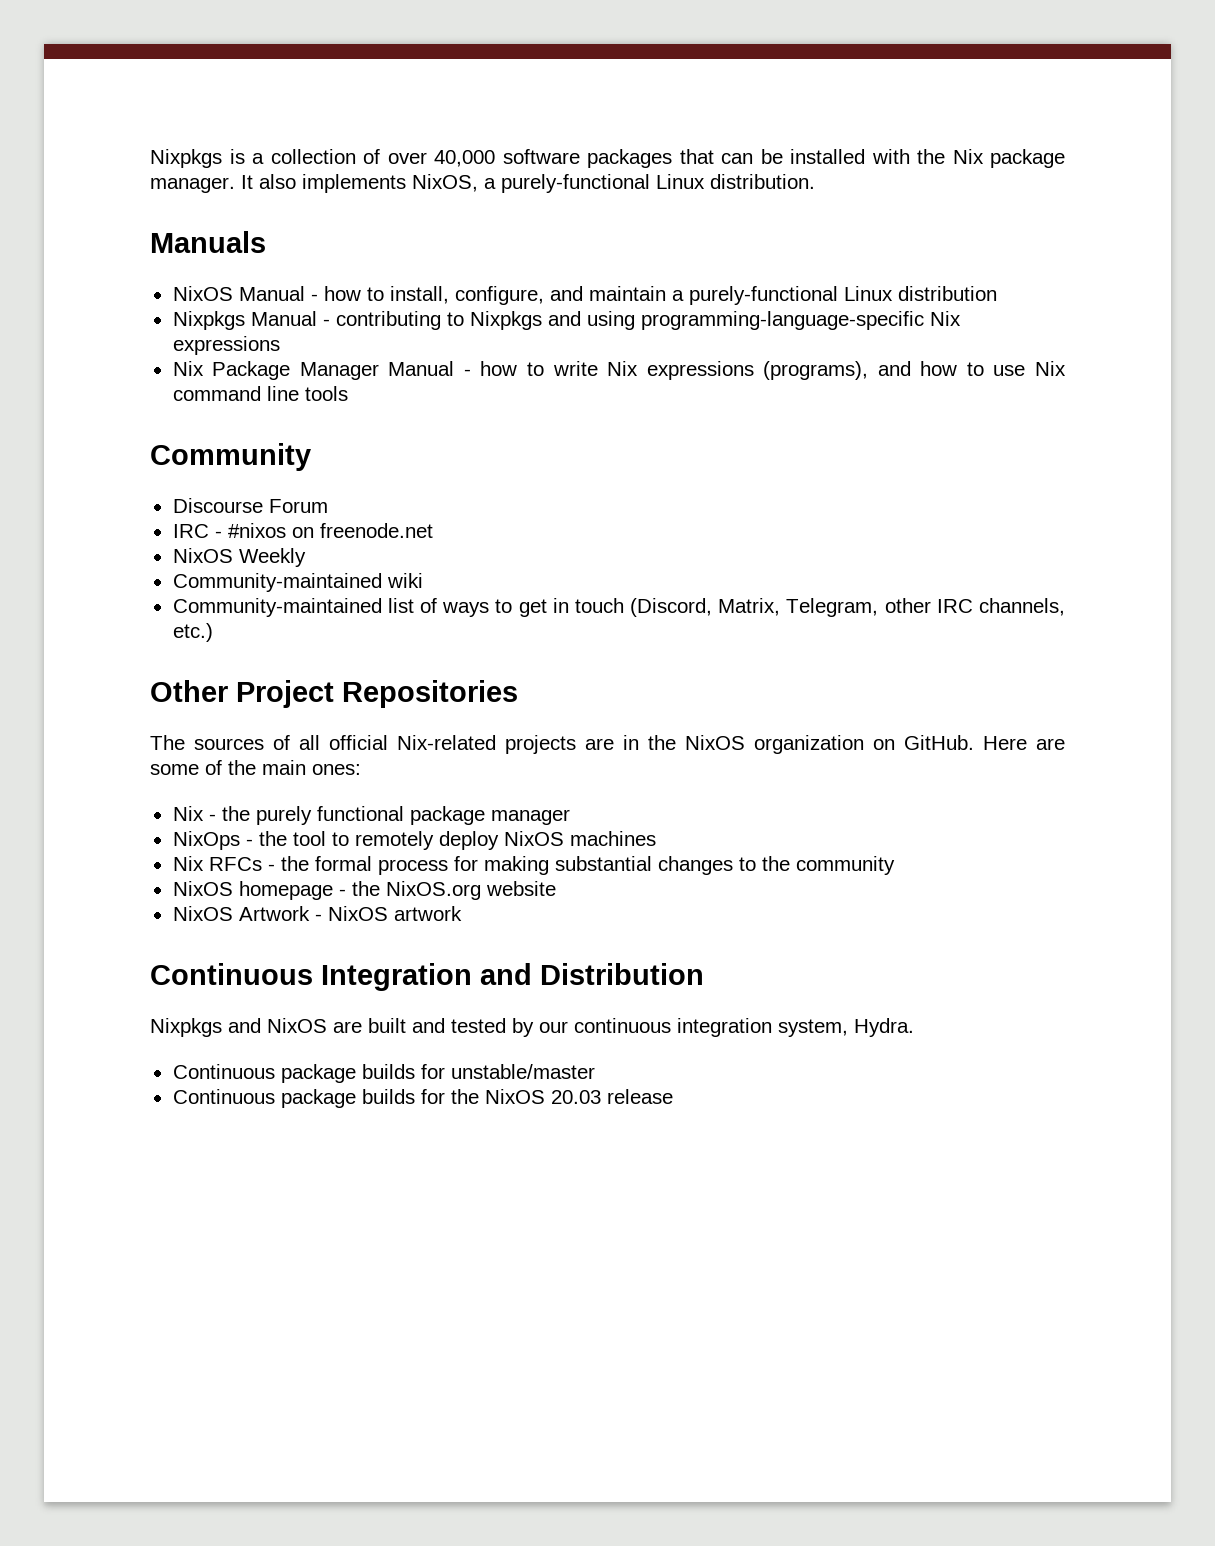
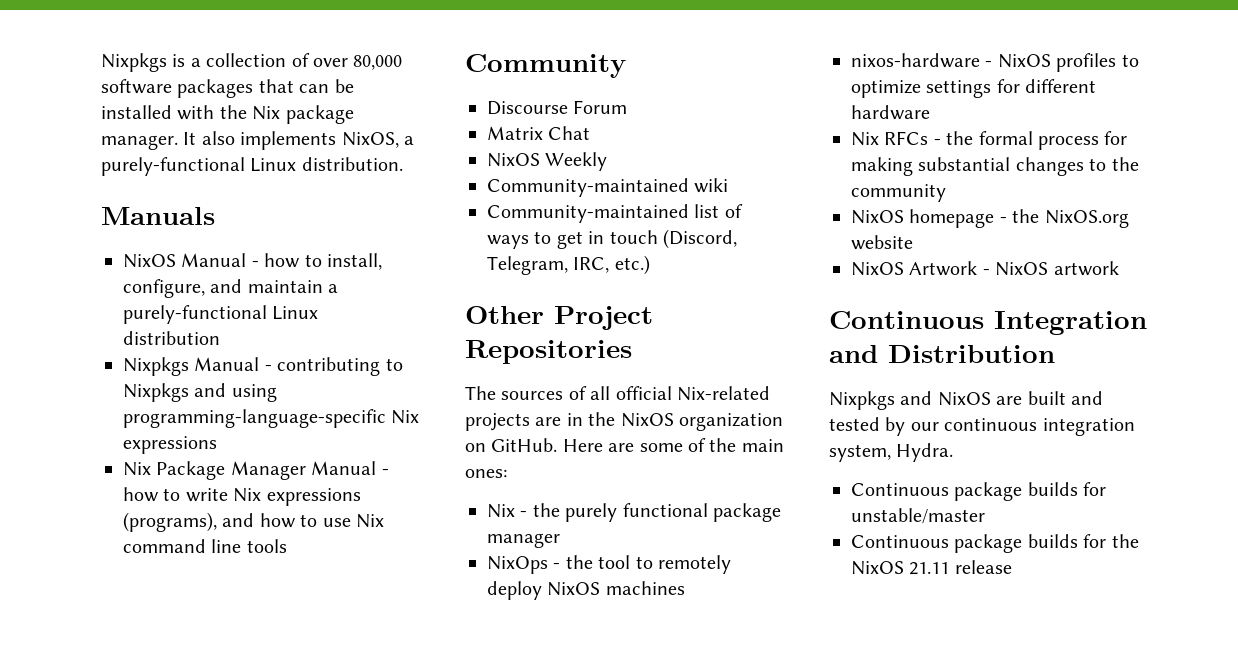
[434,150,495,167] 40,000 -> [353,55,403,70] 80,000
[172,523,433,538] IRC - #nixos on freenode.net -> [487,126,591,140] Matrix Chat
[718,598,1065,617] Matrix, Telegram, other IRC channels, -> [487,256,610,275] Telegram, IRC,
(656, 838) none -> [851,53,1139,72] [851,79,1097,98] [851,105,930,120] // nixos-hardware - NixOS profiles to optimize settings for different hardware
[550,1090,601,1104] 20.03 -> [909,562,950,575] 21.11

